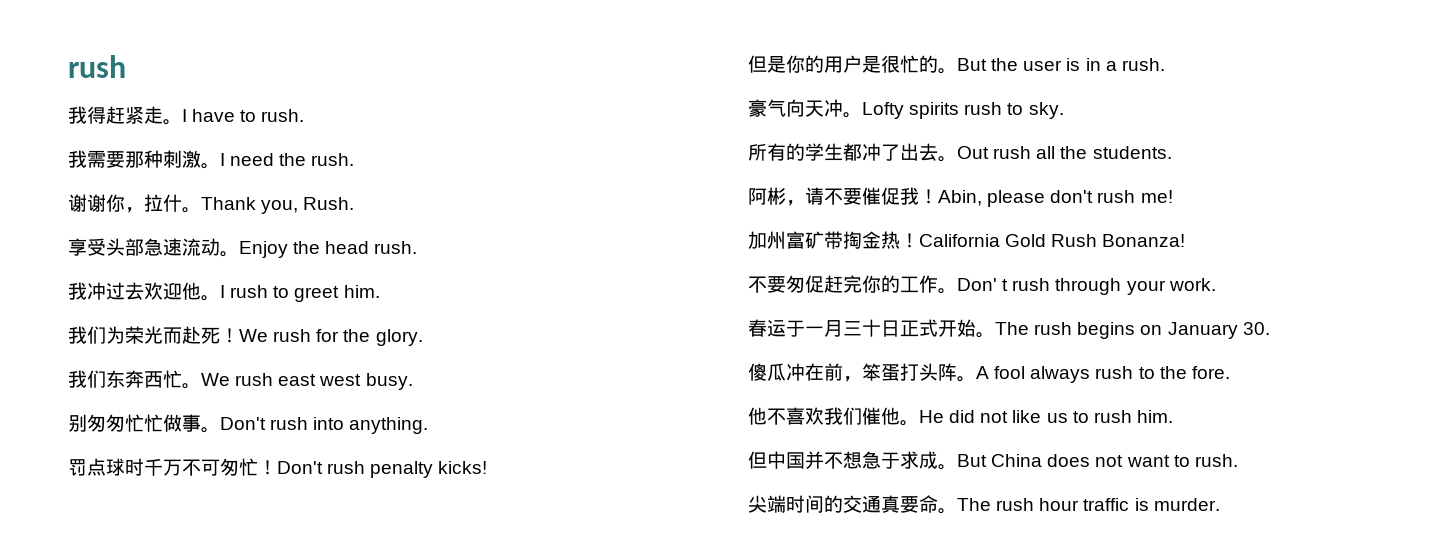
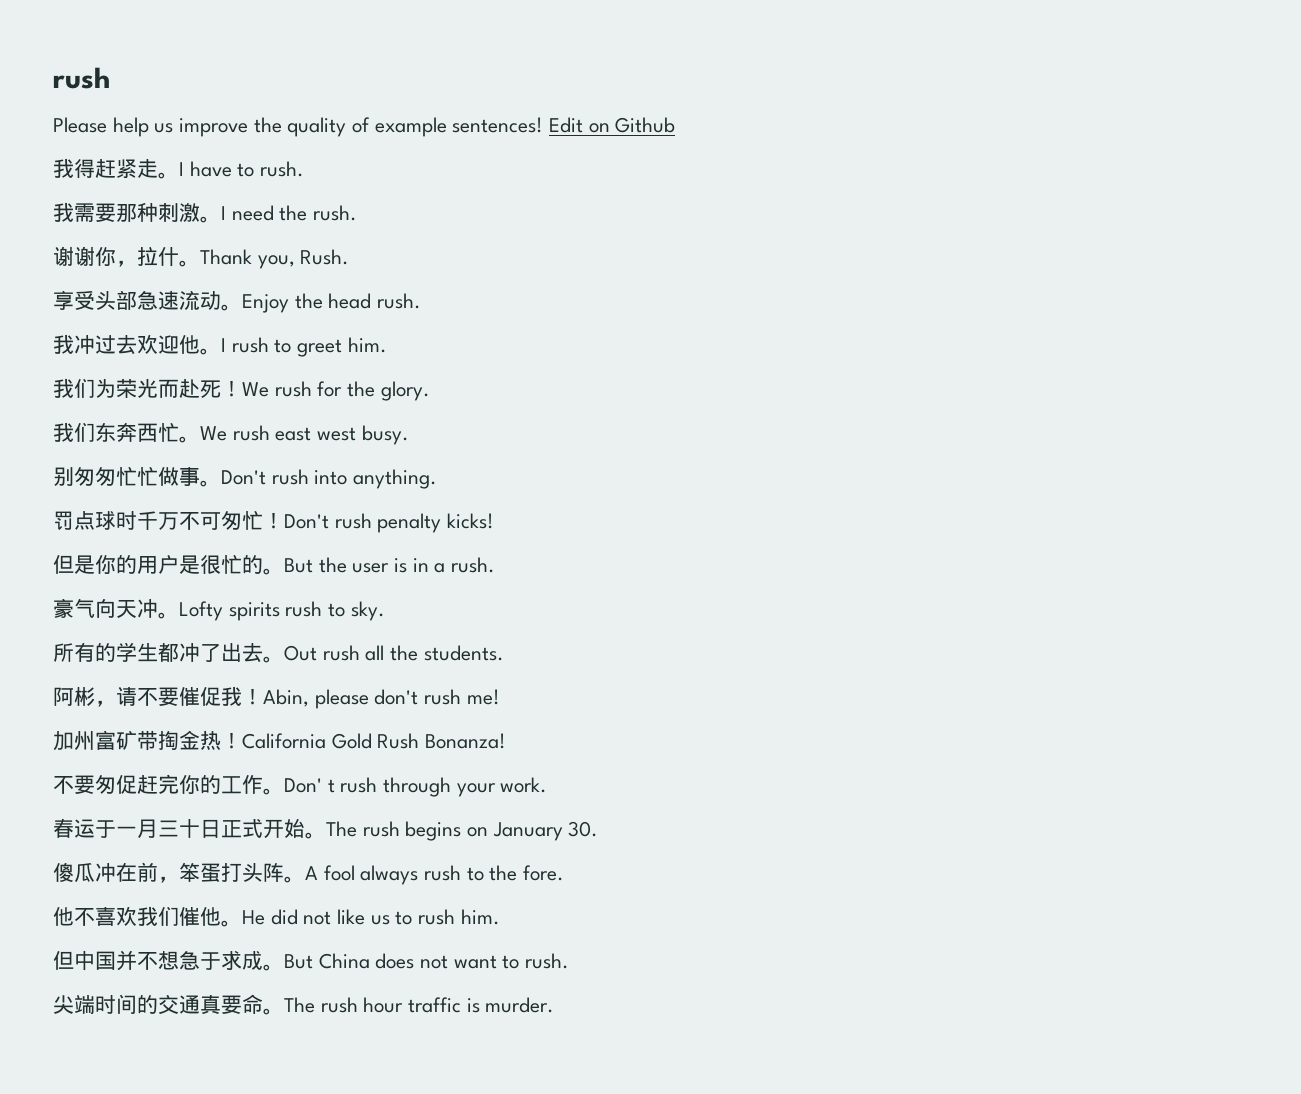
[68,55,126,78] rush -> [53,67,110,89] [53,117,676,137] rush // Please help us improve the quality of example sentences! Edit on Github

